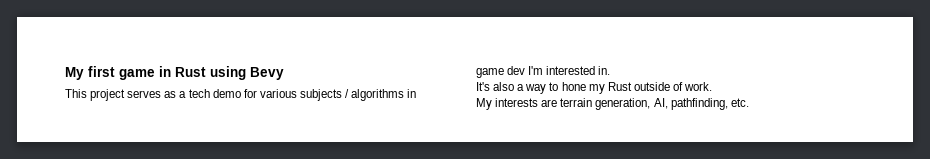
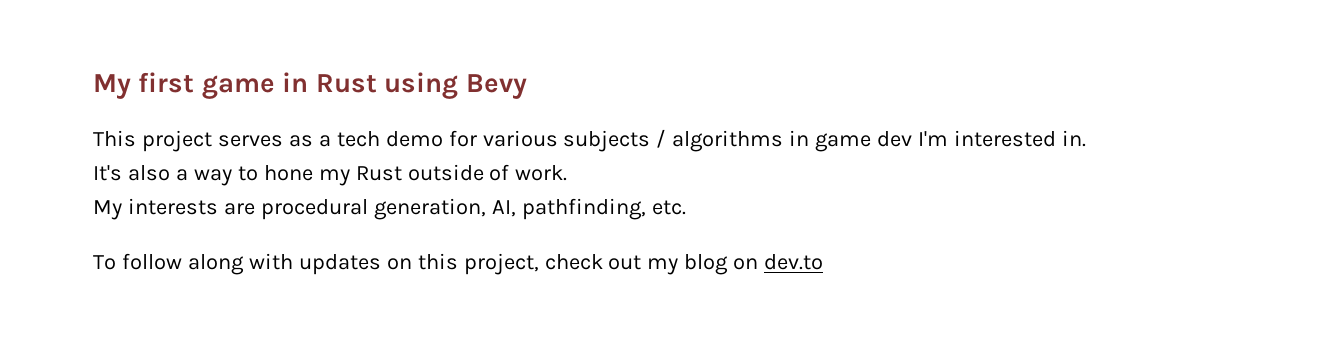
[560,98,593,107] terrain -> [260,199,368,220] procedural
(749, 102) none -> [93,253,824,275] // To follow along with updates on this project, check out my blog on dev.to

